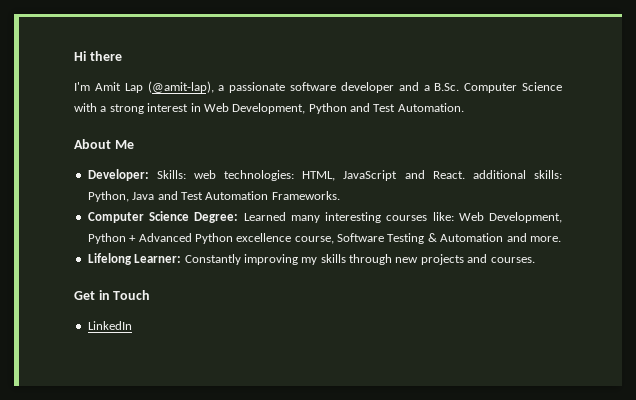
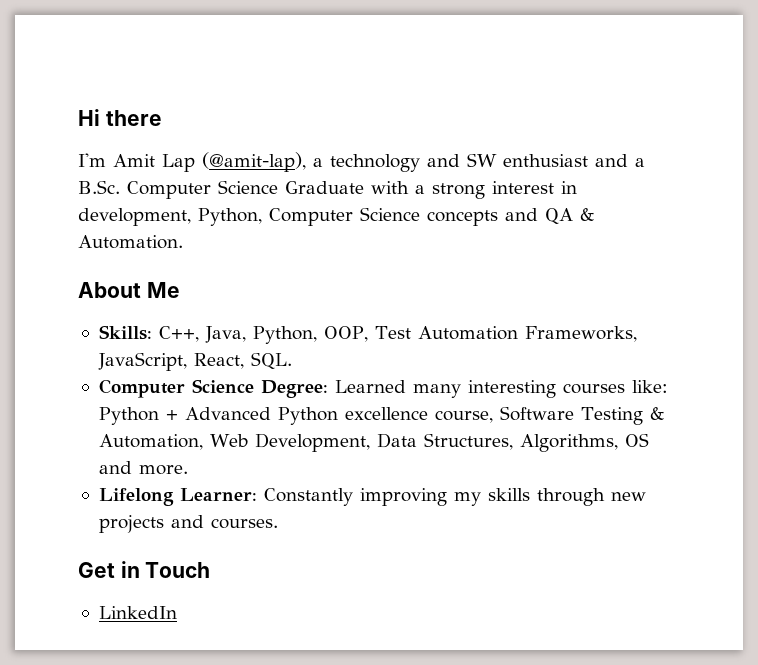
[229,82,394,93] passionate software developer -> [330,153,588,172] technology and SW enthusiast
(562, 86) none -> [285,181,364,194] Graduate
[203,103,464,114] [74,139,134,149] [87,169,563,181] [87,191,340,202] Web Development, Python and Test Automation. // About Me // Developer: Skills: web technologies: HTML, JavaScript and React. additional skills: Python, Java and Test Automation Frameworks. -> [78,207,594,226] [78,235,183,249] [78,282,180,298] [98,325,637,344] [97,352,292,371] development, Python, Computer Science concepts and QA & Automation. // About Me // Skills: C++, Java, Python, OOP, Test Automation Frameworks, JavaScript, React, SQL.
[458,212,562,223] Web Development, -> (668, 386) none
[440,233,504,242] Automation -> [98,433,649,452] Automation, Web Development, Data Structures, Algorithms, OS

